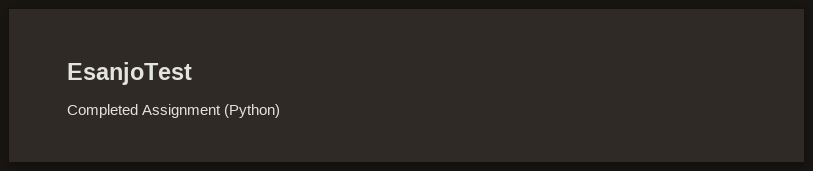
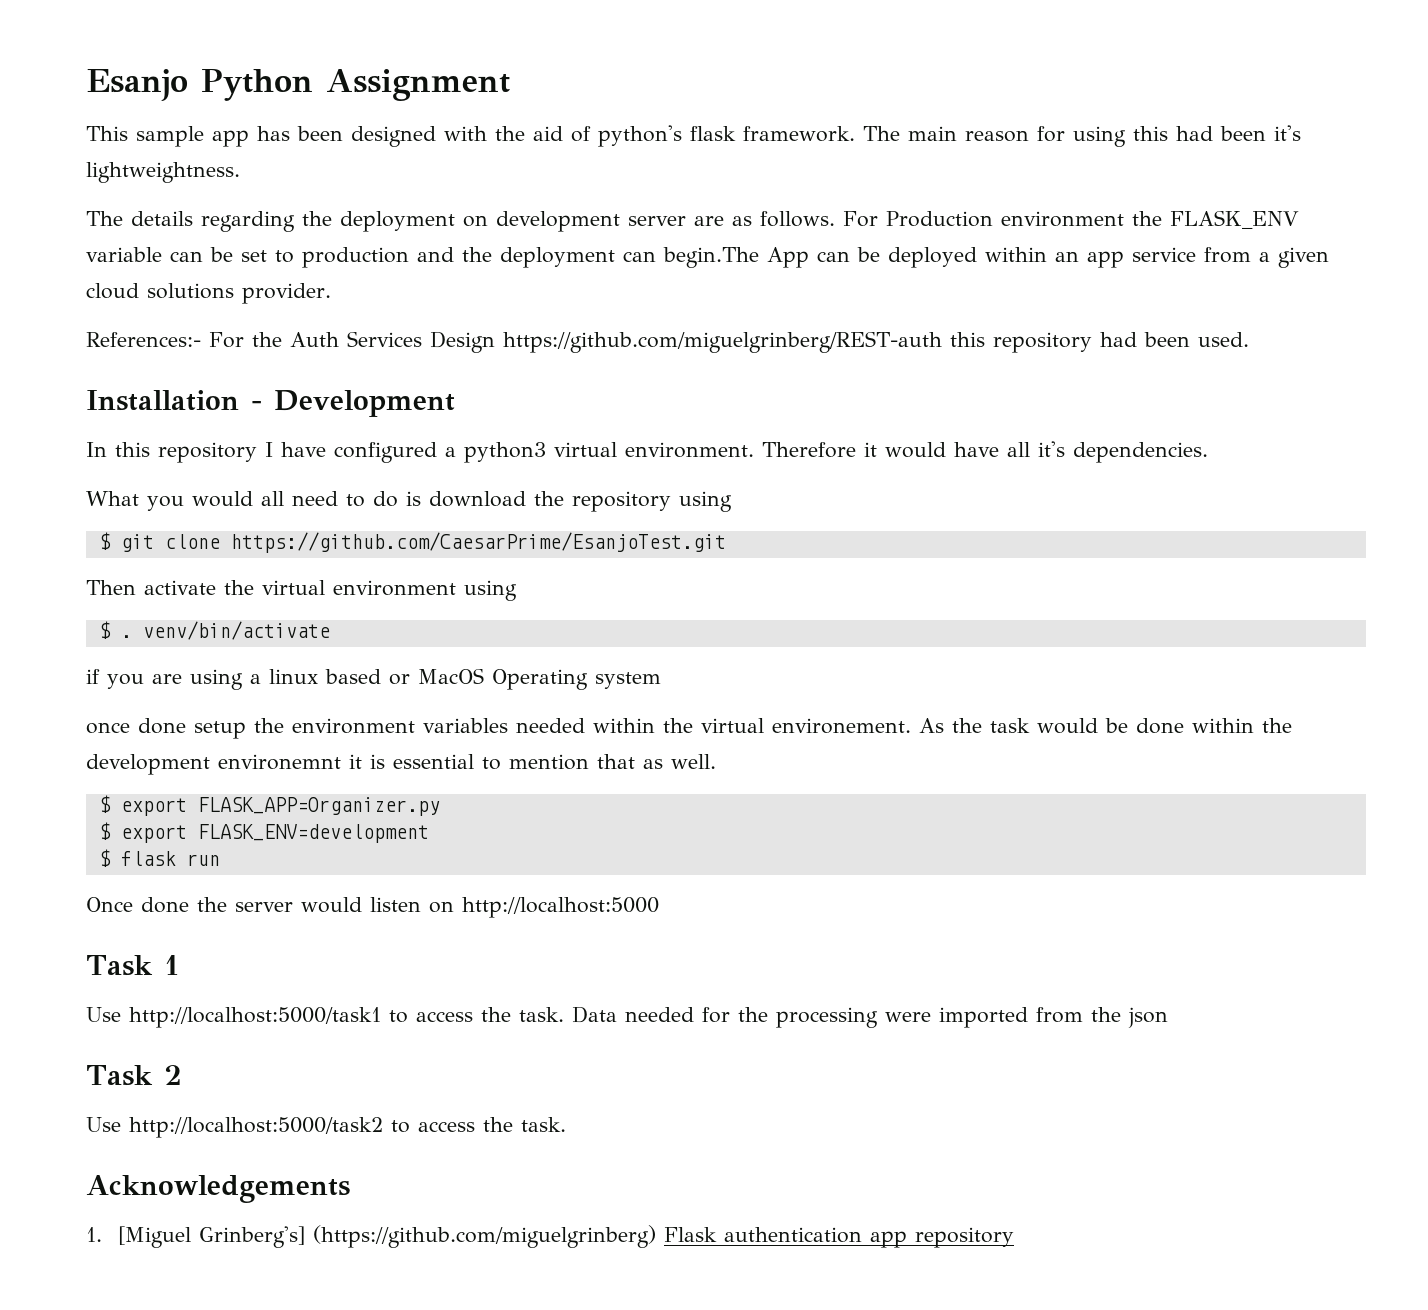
[67,62,192,85] [67,104,281,118] EsanjoTest // Completed Assignment (Python) -> [86,69,510,101] [86,125,1301,147] [86,162,240,183] [86,210,1299,232] [86,247,1329,268] [86,283,331,304] [86,331,1249,353] [86,390,455,417] [86,441,1208,463] [86,491,732,512] [98,532,726,553] [86,580,517,601] [98,621,330,640] [86,668,661,690] [86,718,1292,739] [86,754,716,775] [98,795,440,816] [98,822,429,843] [98,849,220,867] [86,897,659,918] [86,955,179,976] [86,1006,1168,1028] [86,1065,182,1086] [86,1117,566,1138] [86,1175,350,1203] [86,1225,1015,1248] Esanjo Python Assignment // This sample app has been designed with the aid of python's flask framework. The main reason for using this had been it's lightweightness. // The details regarding the deployment on development server are as follows. For Production environment the FLASK_ENV variable can be set to production and the deployment can begin.The App can be deployed within an app service from a given cloud solutions provider. // References:- For the Auth Services Design https://github.com/miguelgrinberg/REST-auth this repository had been used. // Installation - Development // In this repository I have configured a python3 virtual environment. Therefore it would have all it's dependencies. // What you would all need to do is download the repository using // $ git clone https://github.com/CaesarPrime/EsanjoTest.git // Then activate the virtual environment using // $ . venv/bin/activate // if you are using a linux based or MacOS Operating system // once done setup the environment variables needed within the virtual environement. As the task would be done within the development environemnt it is essential to mention that as well. // $ export FLASK_APP=Organizer.py // $ export FLASK_ENV=development // $ flask run // Once done the server would listen on http://localhost:5000 // Task 1 // Use http://localhost:5000/task1 to access the task. Data needed for the processing were imported from the json // Task 2 // Use http://localhost:5000/task2 to access the task. // Acknowledgements // 1. [Miguel Grinberg's] (https://github.com/miguelgrinberg) Flask authentication app repository

